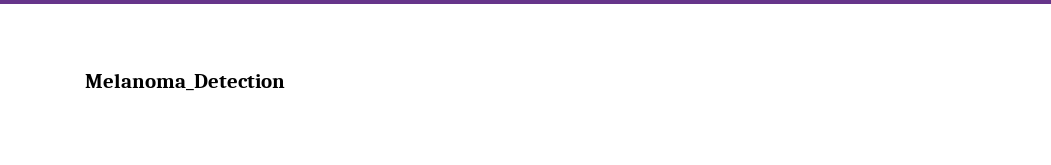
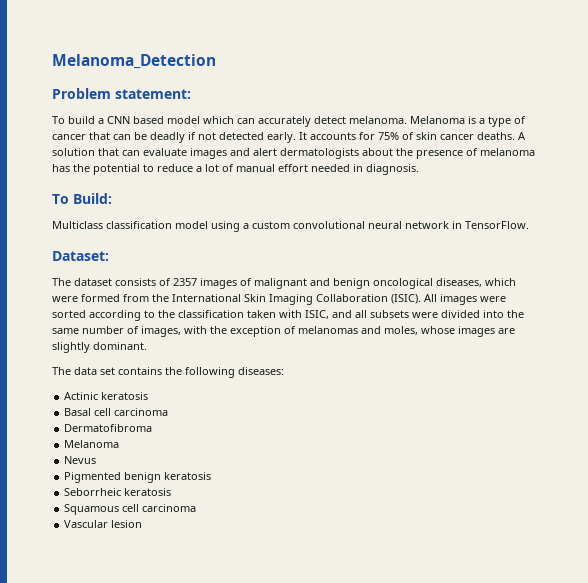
(285, 82) none -> [52,88,191,99] [52,116,526,127] [52,132,526,143] [52,148,535,159] [52,164,419,175] [52,193,112,204] [52,221,529,232] [52,251,109,261] [52,278,516,289] [52,294,506,305] [52,310,524,321] [52,326,515,337] [52,342,147,353] [52,367,284,378] [64,392,149,400] [64,408,169,416] [64,424,153,432] [64,440,120,448] [64,456,97,464] [64,472,212,483] [64,488,172,496] [64,504,197,515] [64,520,143,528] // Problem statement: // To build a CNN based model which can accurately detect melanoma. Melanoma is a type of cancer that can be deadly if not detected early. It accounts for 75% of skin cancer deaths. A solution that can evaluate images and alert dermatologists about the presence of melanoma has the potential to reduce a lot of manual effort needed in diagnosis. // To Build: // Multiclass classification model using a custom convolutional neural network in TensorFlow. // Dataset: // The dataset consists of 2357 images of malignant and benign oncological diseases, which were formed from the International Skin Imaging Collaboration (ISIC). All images were sorted according to the classification taken with ISIC, and all subsets were divided into the same number of images, with the exception of melanomas and moles, whose images are slightly dominant. // The data set contains the following diseases: // Actinic keratosis // Basal cell carcinoma // Dermatofibroma // Melanoma // Nevus // Pigmented benign keratosis // Seborrheic keratosis // Squamous cell carcinoma // Vascular lesion

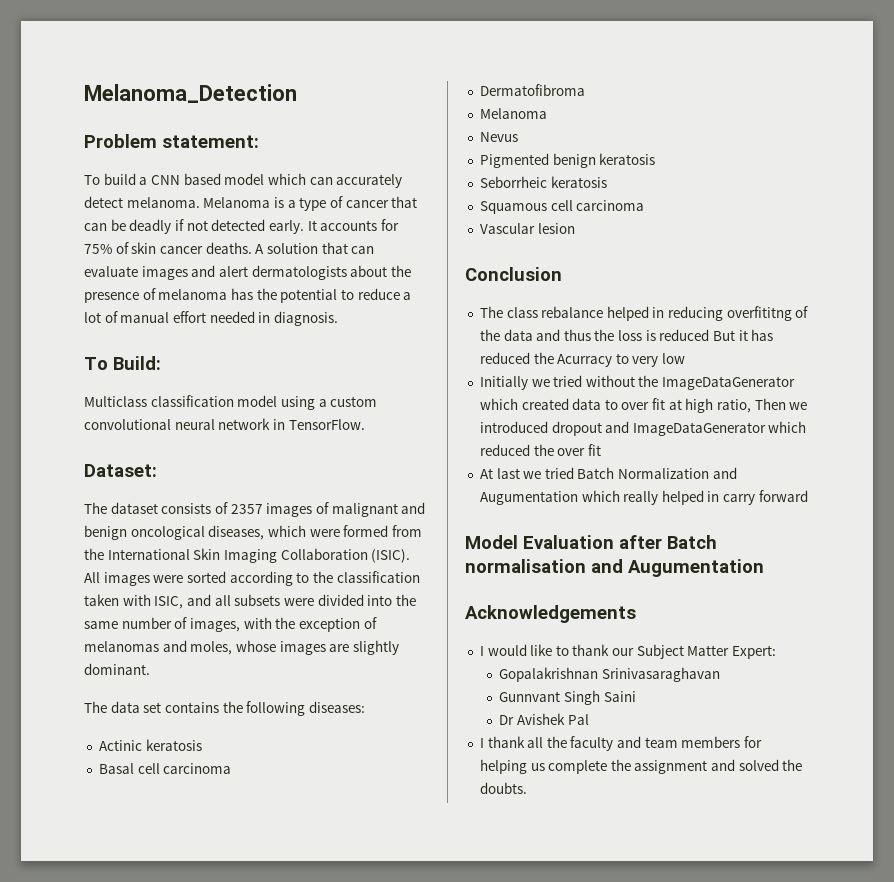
(143, 524) none -> [465,267,562,281] [479,306,809,321] [479,329,774,341] [479,352,686,367] [479,375,796,390] [479,398,808,413] [479,421,807,436] [479,444,601,456] [479,467,737,479] [479,490,808,505] [465,535,717,549] [465,559,764,577] [465,605,636,623] [479,644,777,659] [499,667,721,682] [499,690,636,705] [499,713,589,725] [479,736,763,751] [479,759,803,774] [479,782,527,794] // Conclusion // The class rebalance helped in reducing overfititng of the data and thus the loss is reduced But it has reduced the Acurracy to very low // Initially we tried without the ImageDataGenerator which created data to over fit at high ratio, Then we introduced dropout and ImageDataGenerator which reduced the over fit // At last we tried Batch Normalization and Augumentation which really helped in carry forward // Model Evaluation after Batch normalisation and Augumentation // Acknowledgements // I would like to thank our Subject Matter Expert: // Gopalakrishnan Srinivasaraghavan // Gunnvant Singh Saini // Dr Avishek Pal // I thank all the faculty and team members for helping us complete the assignment and solved the doubts.

